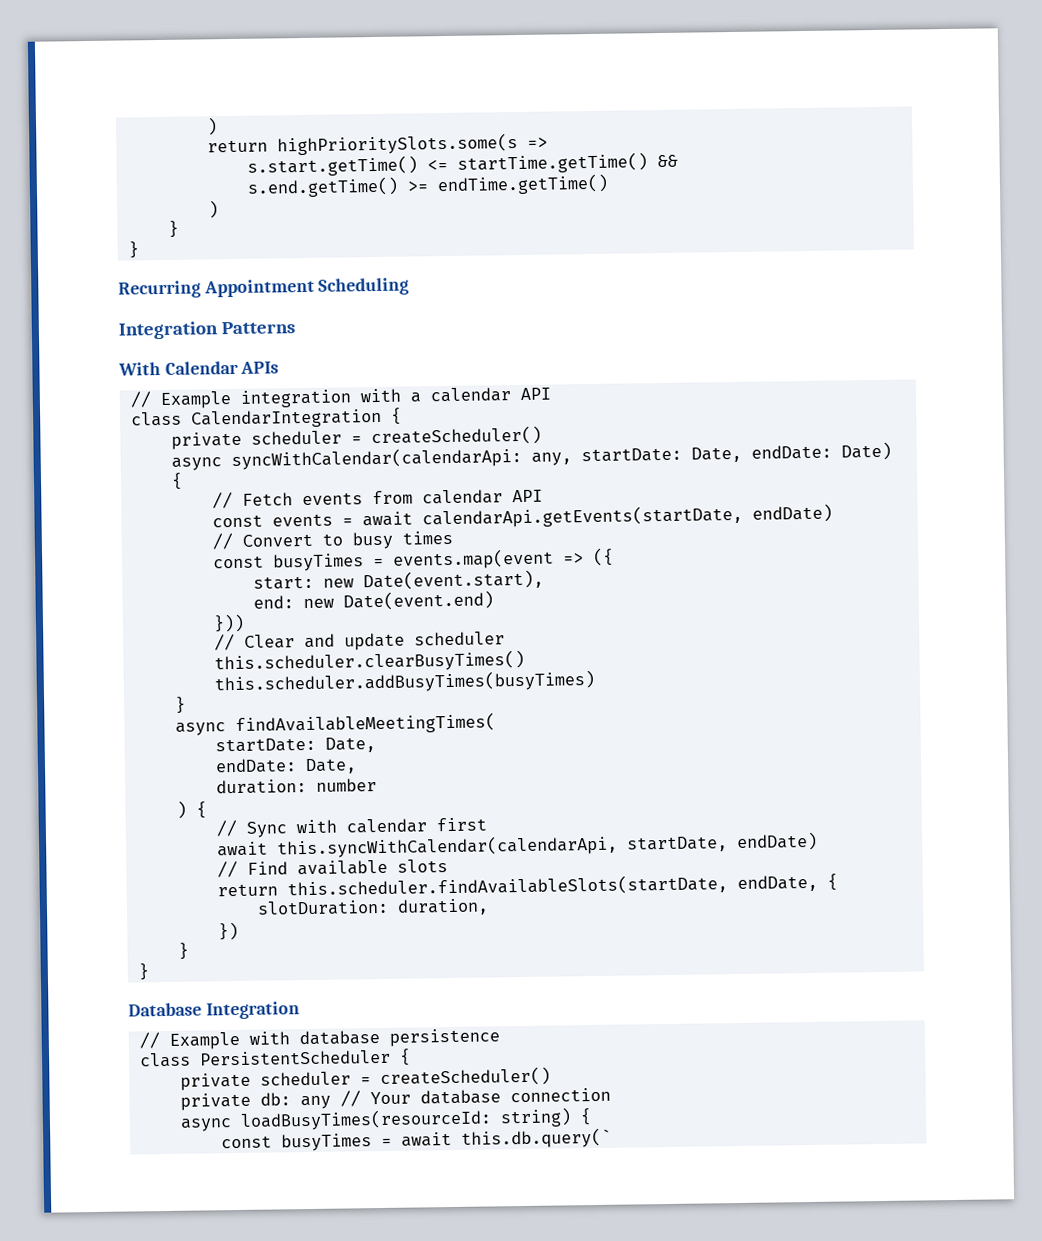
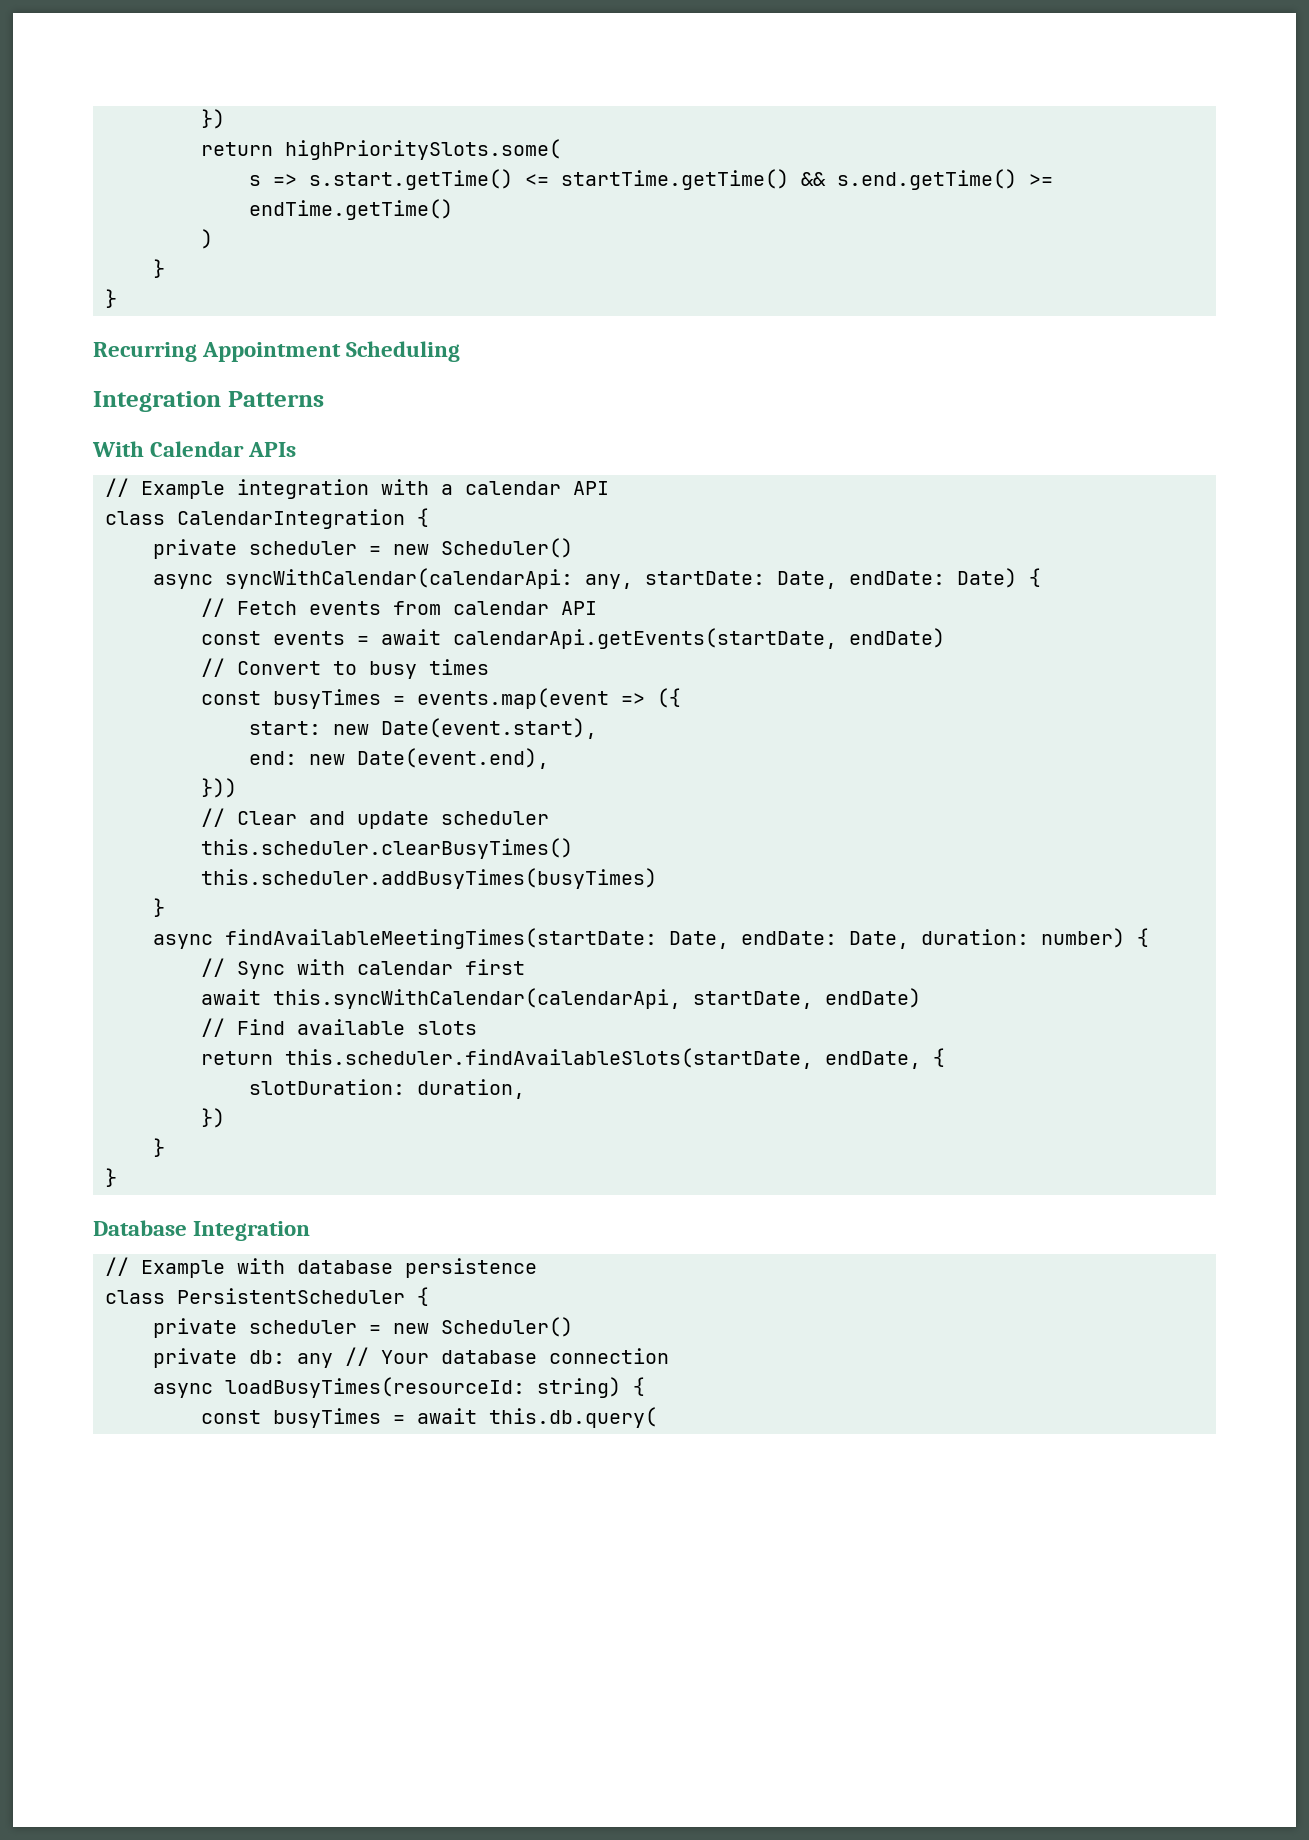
[205,117,218,136] [206,133,548,156] ) // return highPrioritySlots.some(s => // -> [201,109,226,129] [201,139,562,160] [249,174,298,186] }) // return highPrioritySlots.some( // s =>
(678, 161) // -> (827, 179) none
[370,425,542,447] createScheduler() -> [393,538,574,558] new Scheduler()
[342,590,494,611] Date(event.end) -> [357,748,550,769] Date(event.end),
[234,712,496,736] [214,737,376,753] findAvailableMeetingTimes( // startDate: Date, // -> [225,928,730,949] findAvailableMeetingTimes(startDate: Date,
[215,778,377,795] [175,800,187,819] // duration: number // ) -> [921,928,1126,948] duration: number)
[379,1066,551,1088] createScheduler() -> [393,1317,574,1337] new Scheduler()
[460,1127,612,1149] this.db.query(` -> [489,1407,658,1428] this.db.query(

